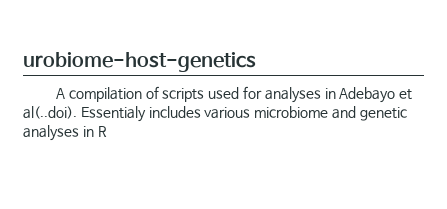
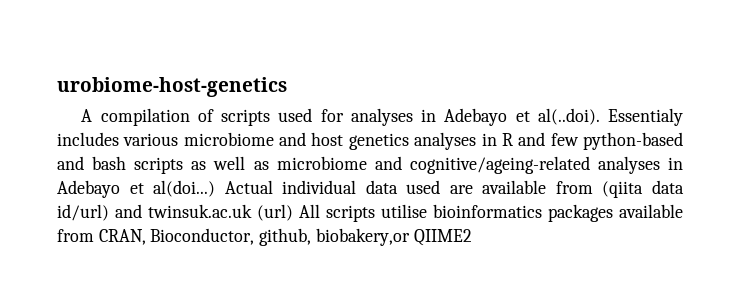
[359,107,407,121] genetic -> [311,132,409,150] host genetics
(107, 131) none -> [518,132,684,150] [57,156,683,174] [57,180,684,198] [57,204,683,222] [57,228,472,246] and few python-based and bash scripts as well as microbiome and cognitive/ageing-related analyses in Adebayo et al(doi...) Actual individual data used are available from (qiita data id/url) and twinsuk.ac.uk (url) All scripts utilise bioinformatics packages available from CRAN, Bioconductor, github, biobakery,or QIIME2

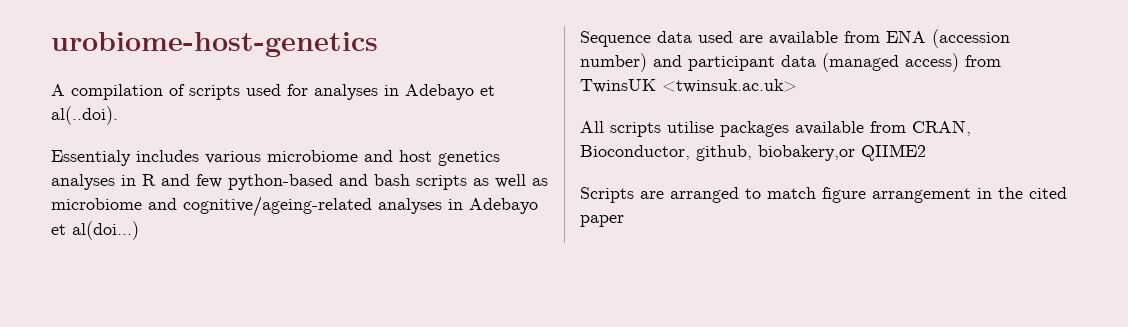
(600, 116) none -> (118, 115) //
[224,180,357,194] Actual individual -> [580,31,651,47] // Sequence
[602,180,684,198] [57,204,293,221] (qiita data id/url) and twinsuk.ac.uk (url) -> [886,29,1010,48] [580,53,1001,72] [580,79,797,93] ENA (accession number) and participant data (managed access) from TwinsUK <twinsuk.ac.uk> //
[433,204,542,218] bioinformatics -> (714, 127) none
(472, 237) none -> [580,187,1067,203] [580,215,624,227] // Scripts are arranged to match figure arrangement in the cited paper

